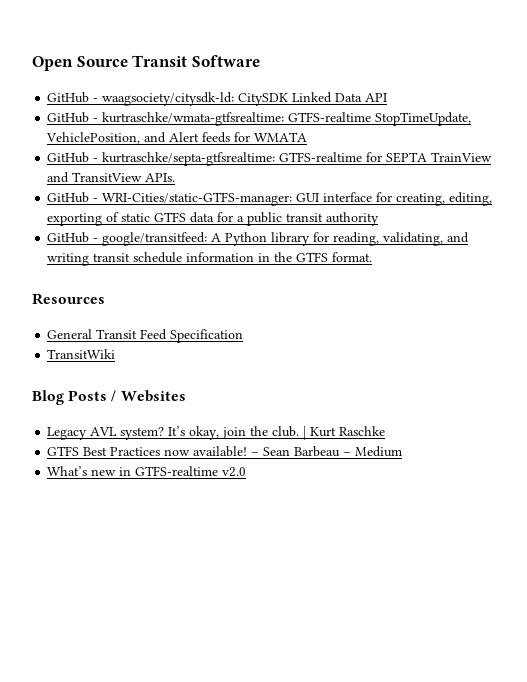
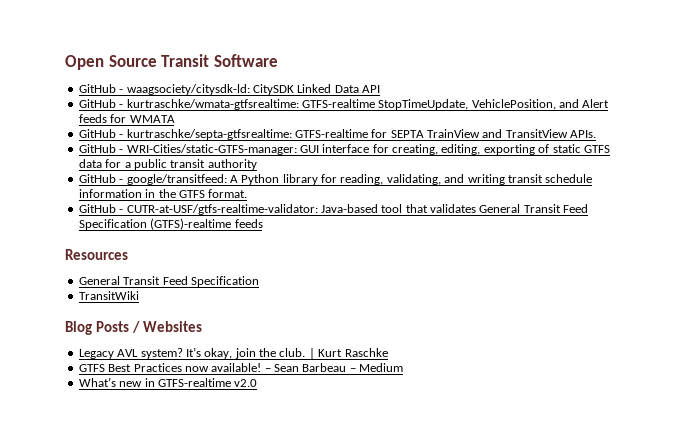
(373, 257) none -> [78,204,589,215] [78,218,263,230] // GitHub - CUTR-at-USF/gtfs-realtime-validator: Java-based tool that validates General Transit Feed Specification (GTFS)-realtime feeds

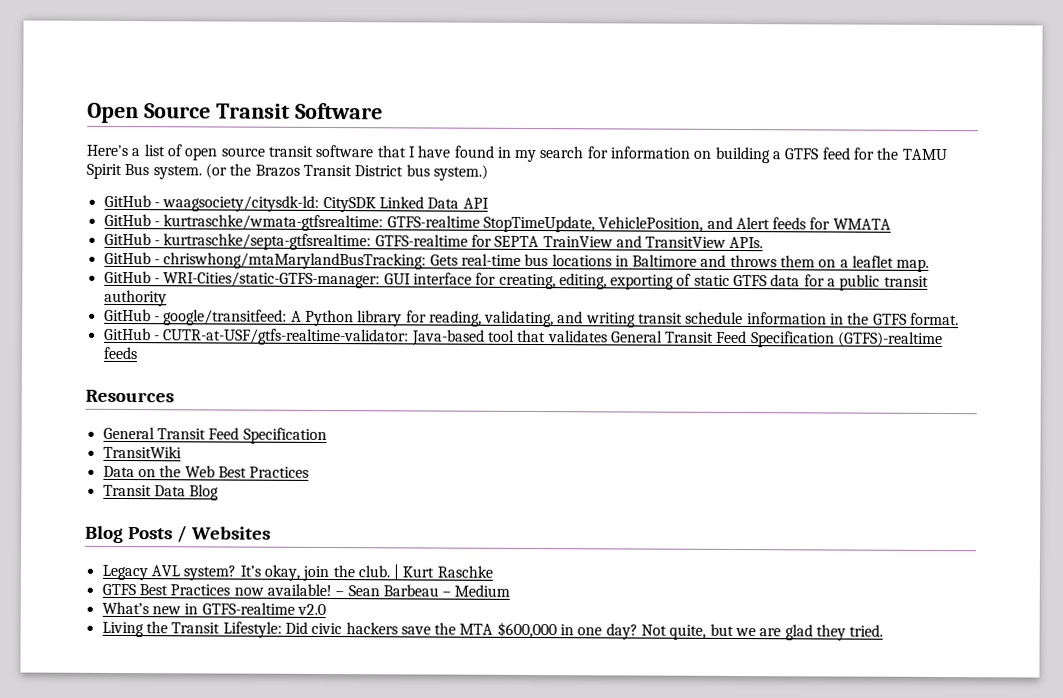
(278, 60) none -> [86,144,947,164] [86,163,488,181] // Here's a list of open source transit software that I have found in my search for information on building a GTFS feed for the TAMU Spirit Bus system. (or the Brazos Transit District bus system.)
(597, 134) none -> [103,251,930,272] // GitHub - chriswhong/mtaMarylandBusTracking: Gets real-time bus locations in Baltimore and throws them on a leaflet map.
(139, 295) none -> [102,465,310,478] [102,484,220,501] // Data on the Web Best Practices // Transit Data Blog
(258, 383) none -> [101,621,884,641] // Living the Transit Lifestyle: Did civic hackers save the MTA $600,000 in one day? Not quite, but we are glad they tried.

